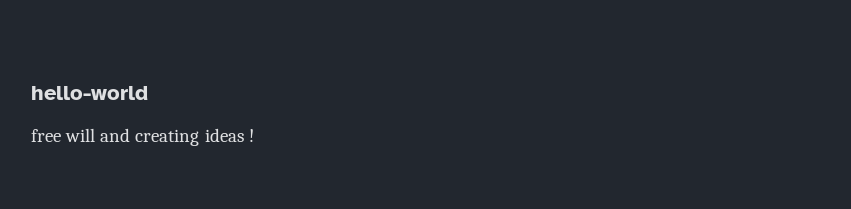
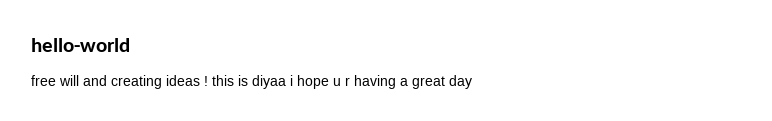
(254, 135) none -> [212,75,472,89] this is diyaa i hope u r having a great day

